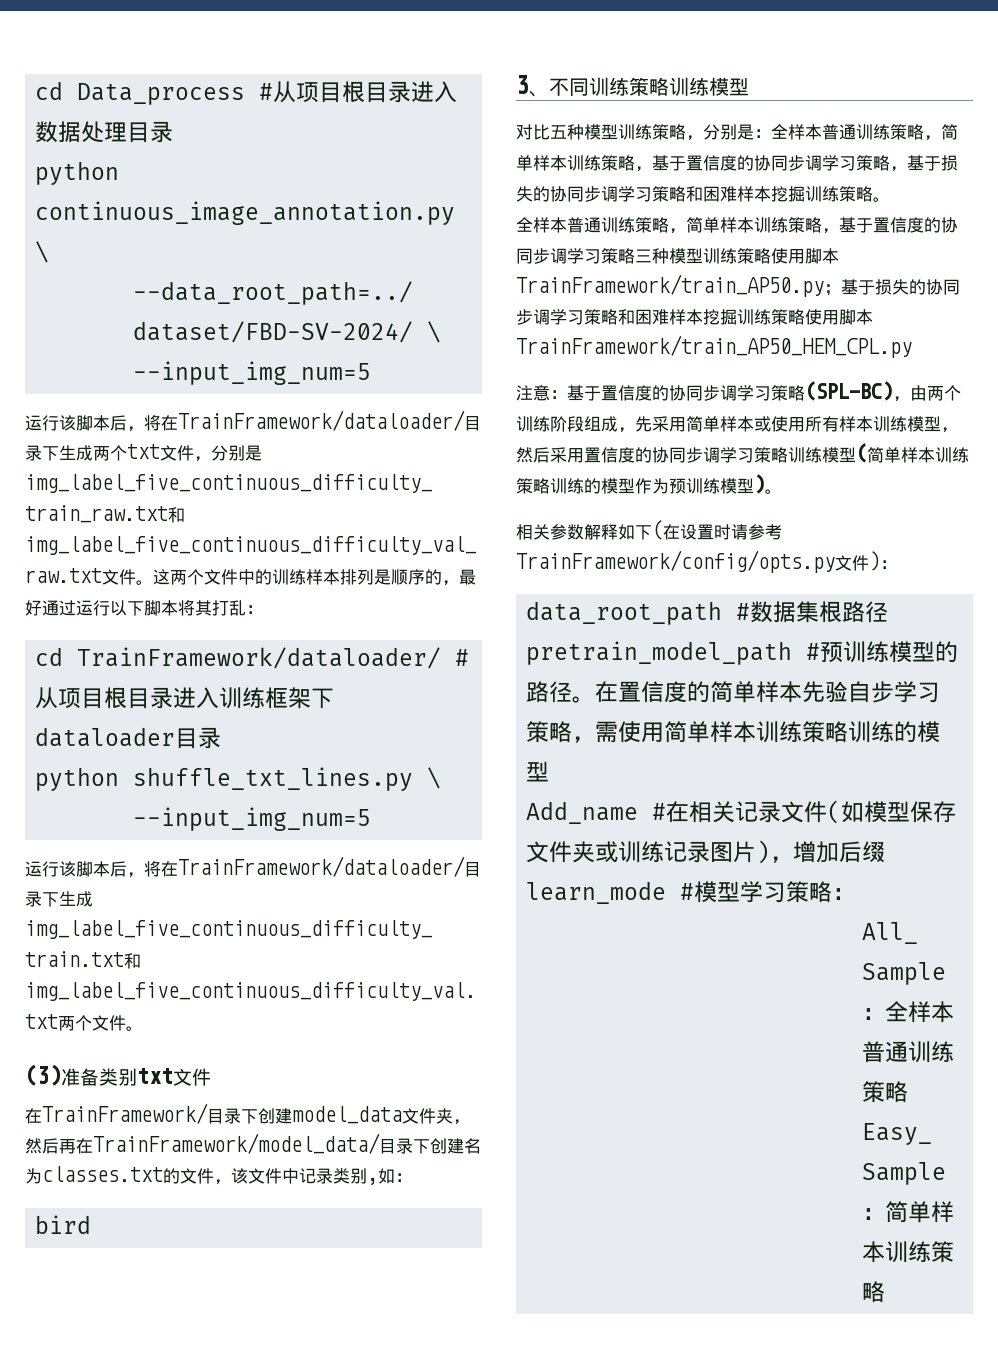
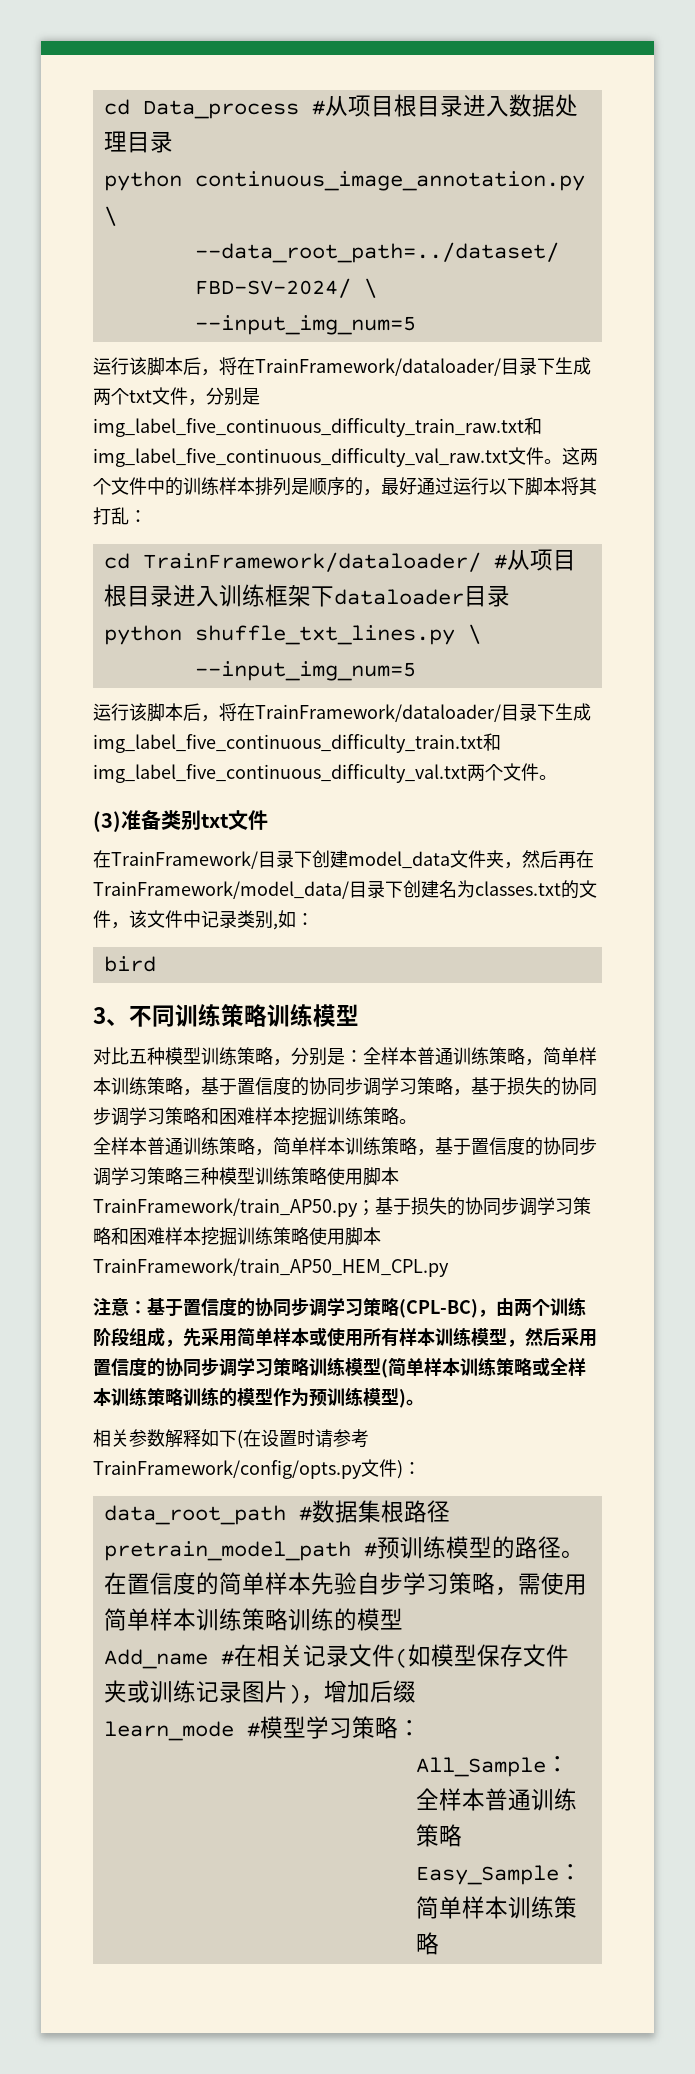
[805,381,893,401] (SPL-BC) -> [399,1299,478,1318] (CPL-BC)
(550, 486) none -> [532,1357,586,1377] [93,1387,183,1406] 或全样本训练策略

